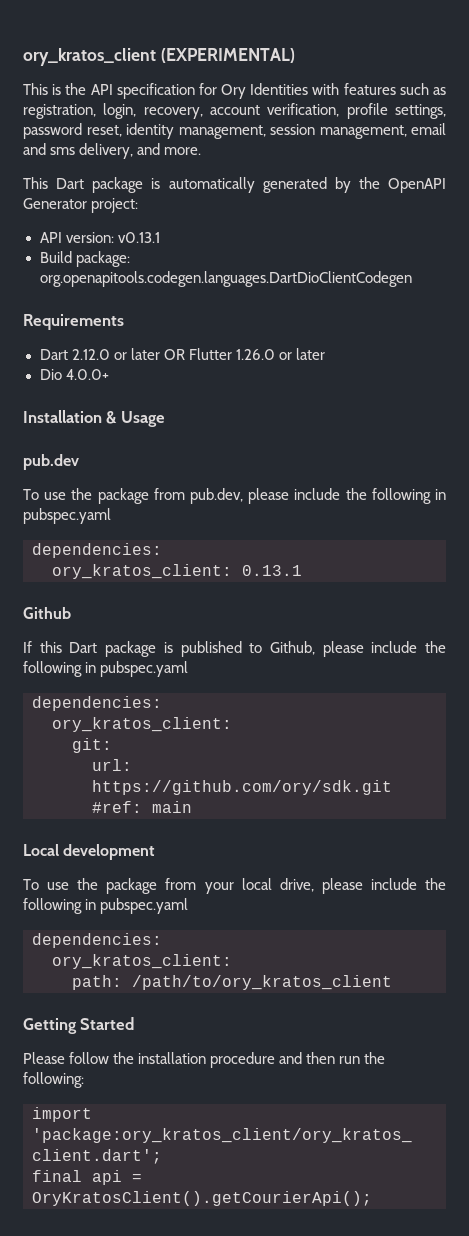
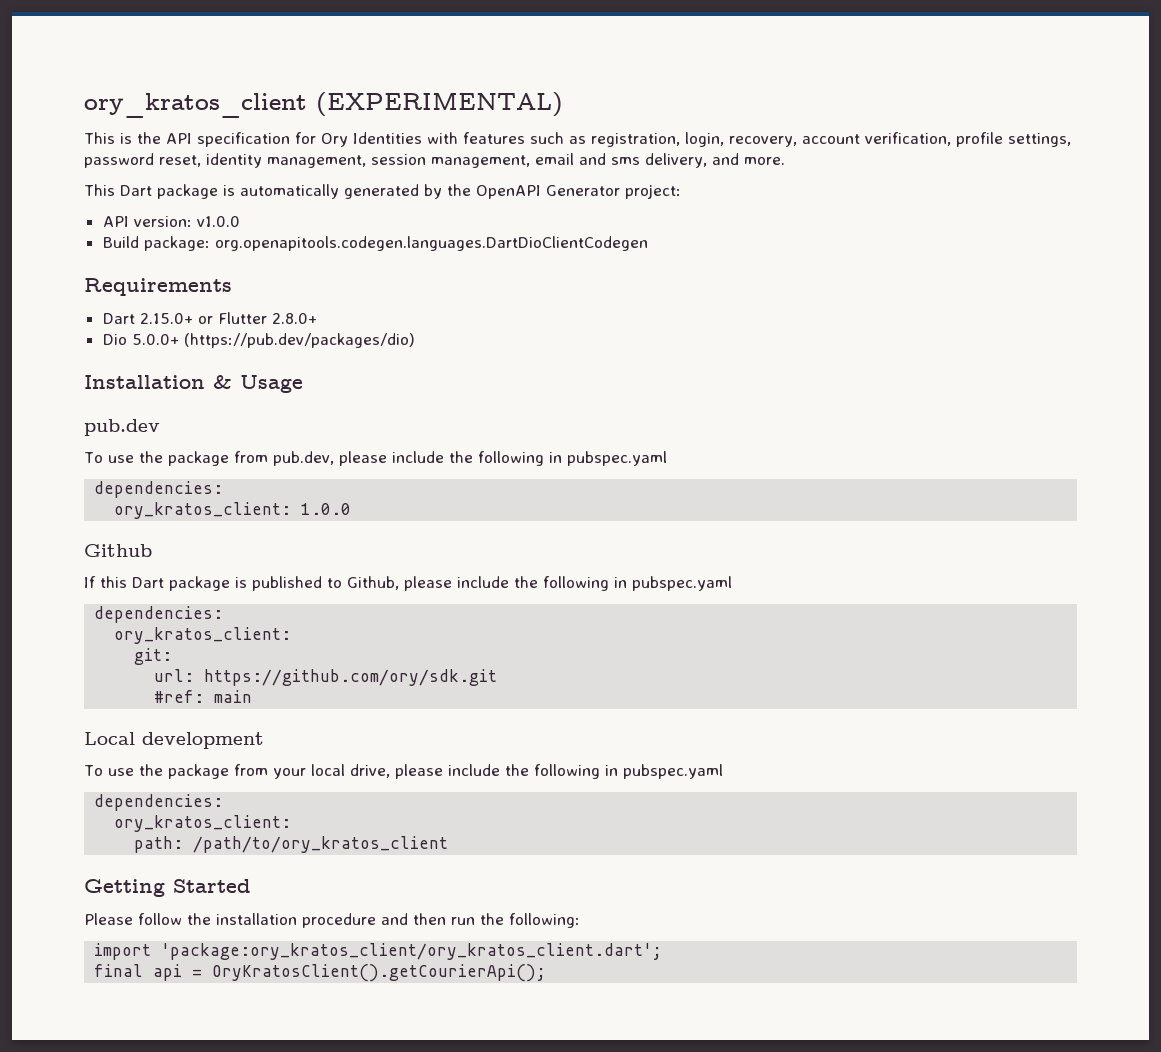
[117,232,160,243] v0.13.1 -> [196,216,240,227] v1.0.0
[71,348,325,360] 2.12.0 or later OR Flutter 1.26.0 or later -> [139,312,317,324] 2.15.0+ or Flutter 2.8.0+
[65,369,109,380] 4.0.0+ -> [131,333,415,348] 5.0.0+ (https://pub.dev/packages/dio)
[242,565,302,576] 0.13.1 -> [301,503,352,515] 1.0.0

